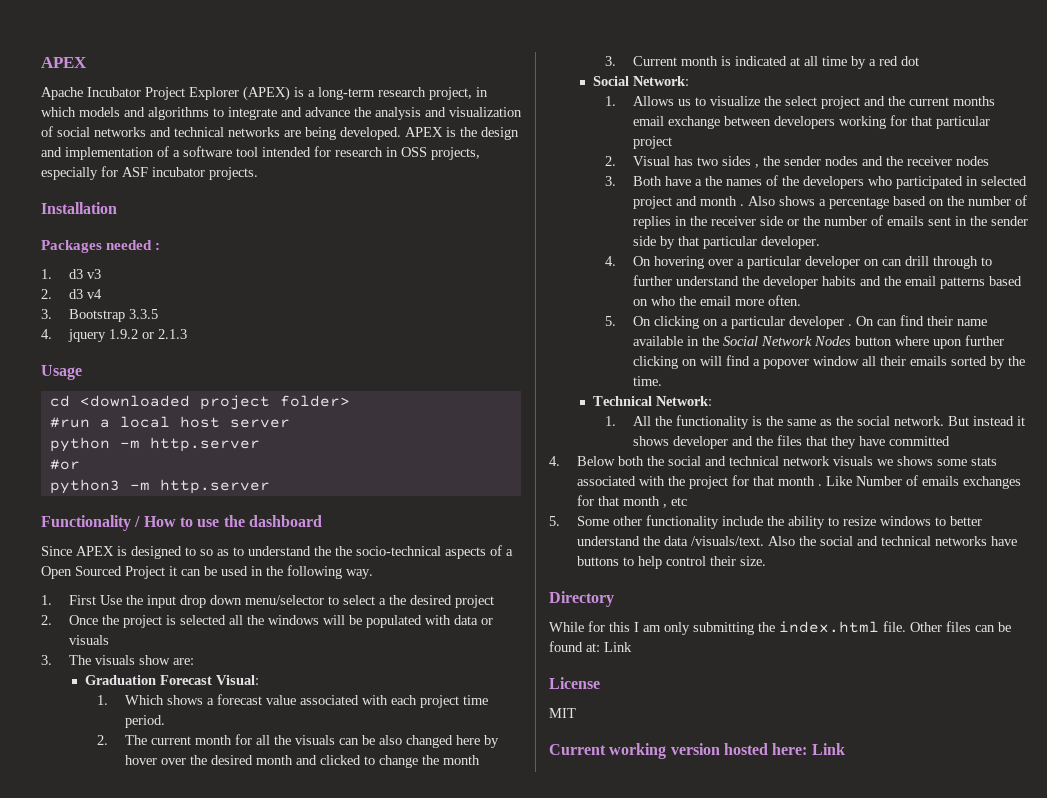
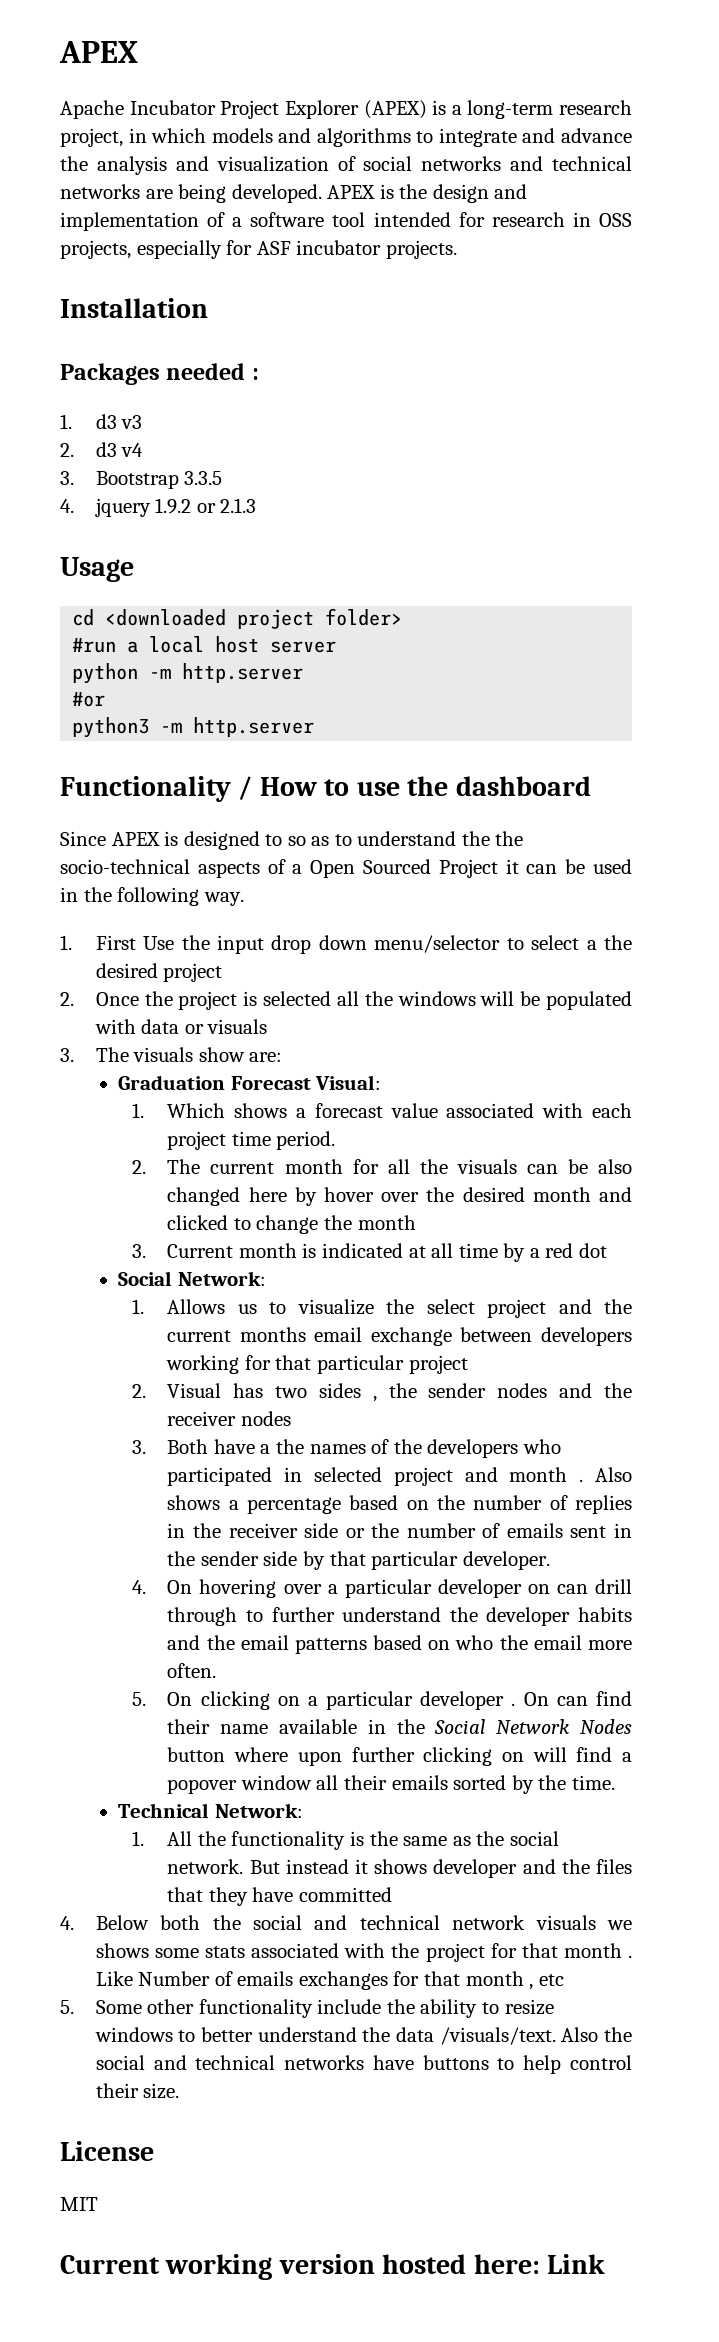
[549,591,614,607] [549,621,1011,635] [549,641,632,652] // Directory // While for this I am only submitting the index.html file. Other files can be found at: Link -> (180, 2091) none

